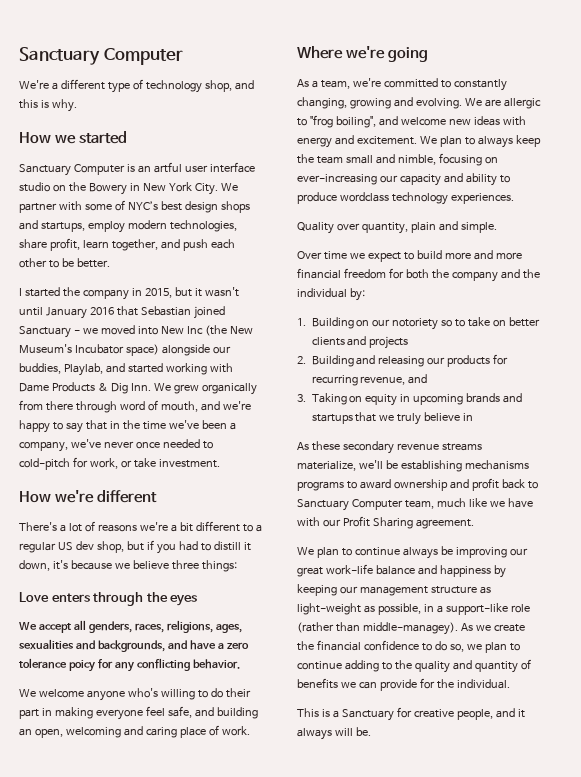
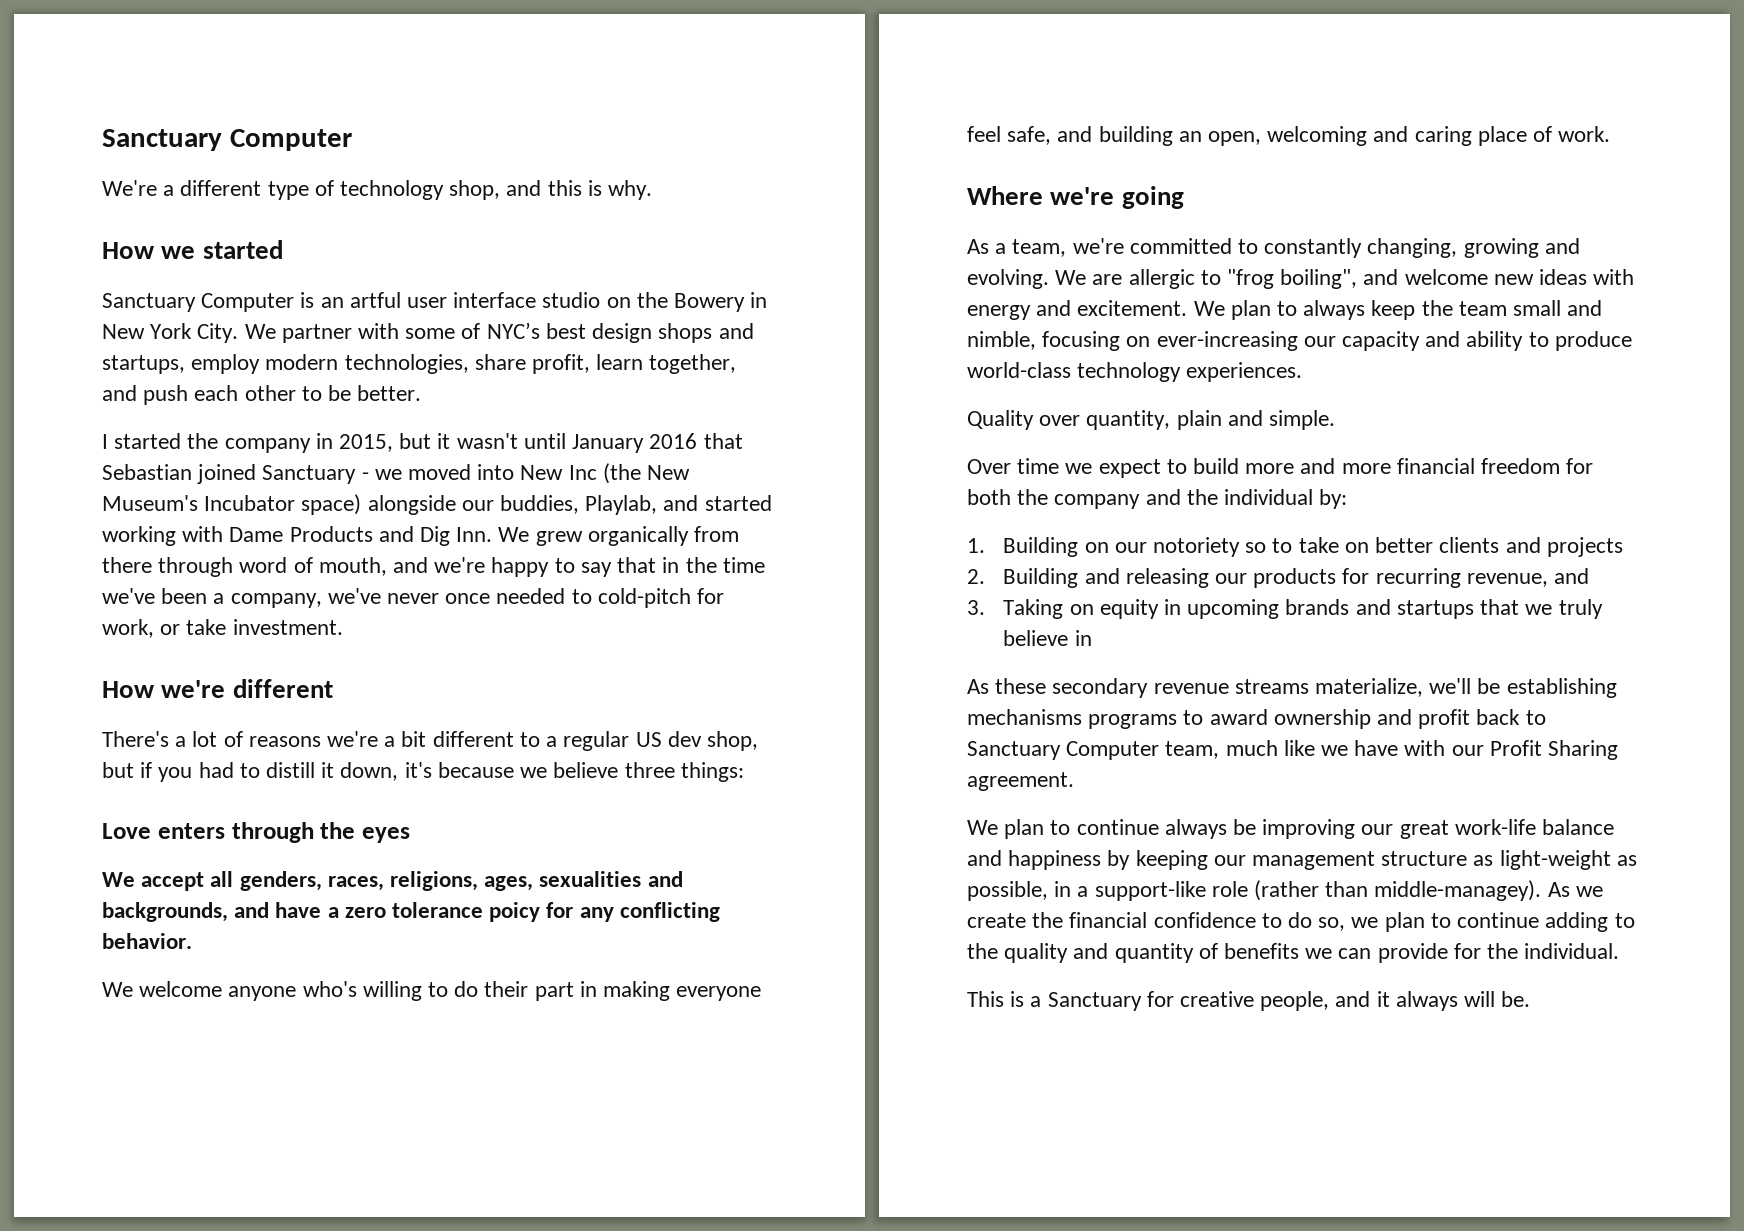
[97,383,108,391] & -> [378,526,414,542] and
[339,192,389,202] wordclass -> [967,362,1071,378] world-class

